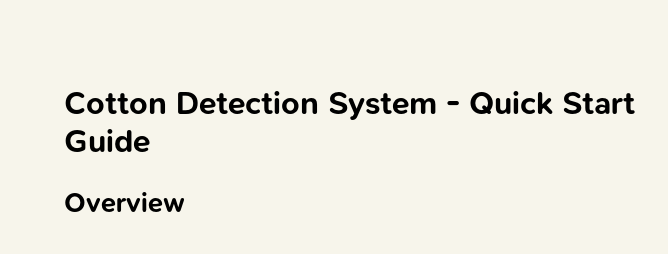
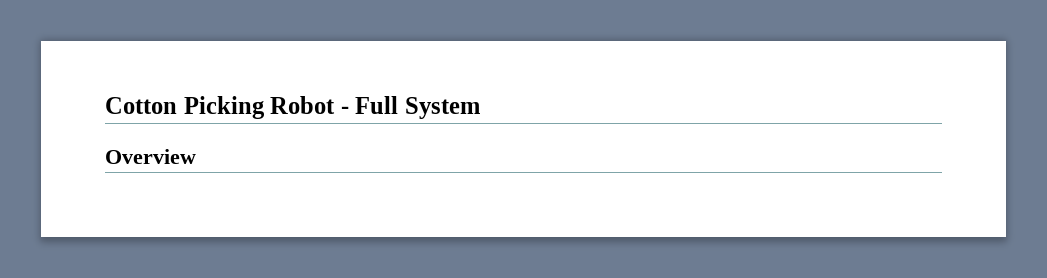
[176,91,635,120] [64,129,150,153] Detection System - Quick Start Guide -> [183,96,481,119] Picking Robot - Full System

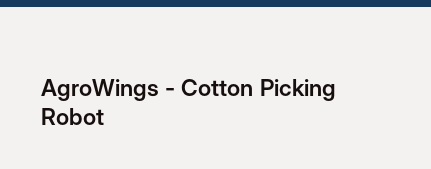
(105, 105) none -> [41,79,176,101] AgroWings -
[340,96,481,119] [105,149,196,164] - Full System // Overview -> (104, 116) none

